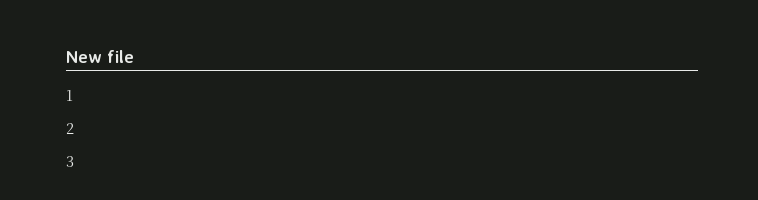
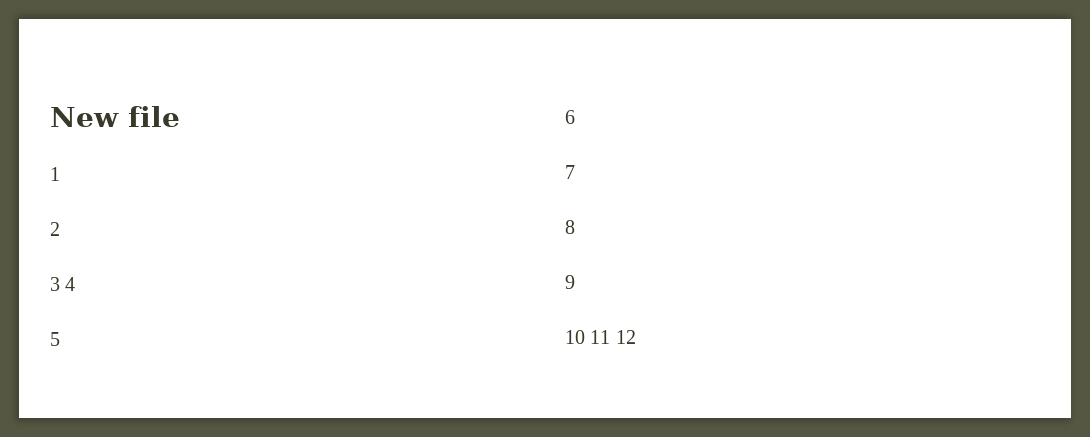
(74, 161) none -> [65,277,76,291] [50,332,60,346] [565,110,575,124] [565,165,575,179] [565,220,575,234] [565,275,575,289] [565,330,636,344] 4 // 5 // 6 // 7 // 8 // 9 // 10 11 12

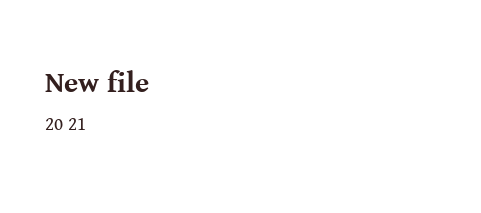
[50,167,60,181] [50,222,60,236] [50,277,76,291] [50,332,60,346] [565,110,575,124] [565,165,575,179] [565,220,575,234] [565,275,575,289] [565,330,636,344] 1 // 2 // 3 4 // 5 // 6 // 7 // 8 // 9 // 10 11 12 -> [45,118,86,130] 20 21

